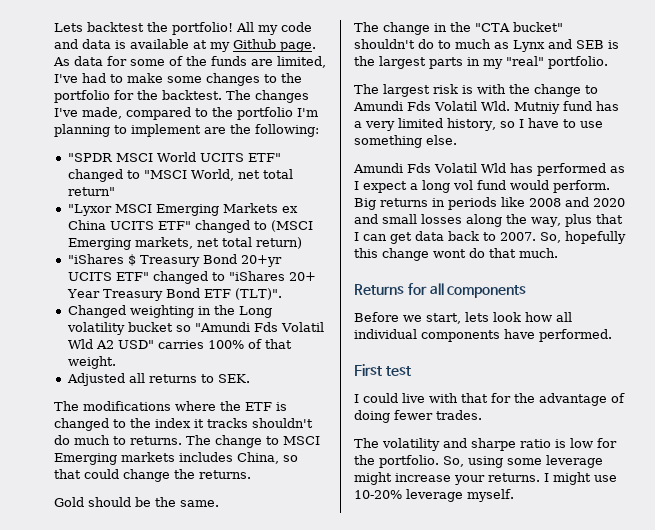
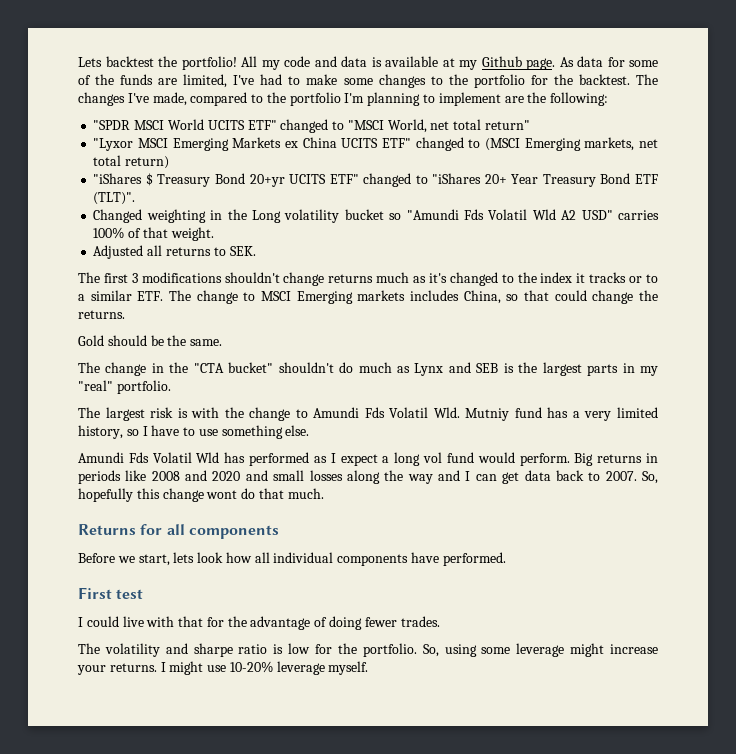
[83,401,287,411] modifications where the ETF is -> [103,272,447,286] first 3 modifications shouldn't change returns much as it's
[252,418,313,428] [54,435,182,445] shouldn't do much to returns. -> [629,274,658,283] [78,290,164,301] or to a similar ETF.
[438,40,451,49] to -> (354, 367) none
[531,214,623,227] way, plus that -> [407,470,461,484] way and

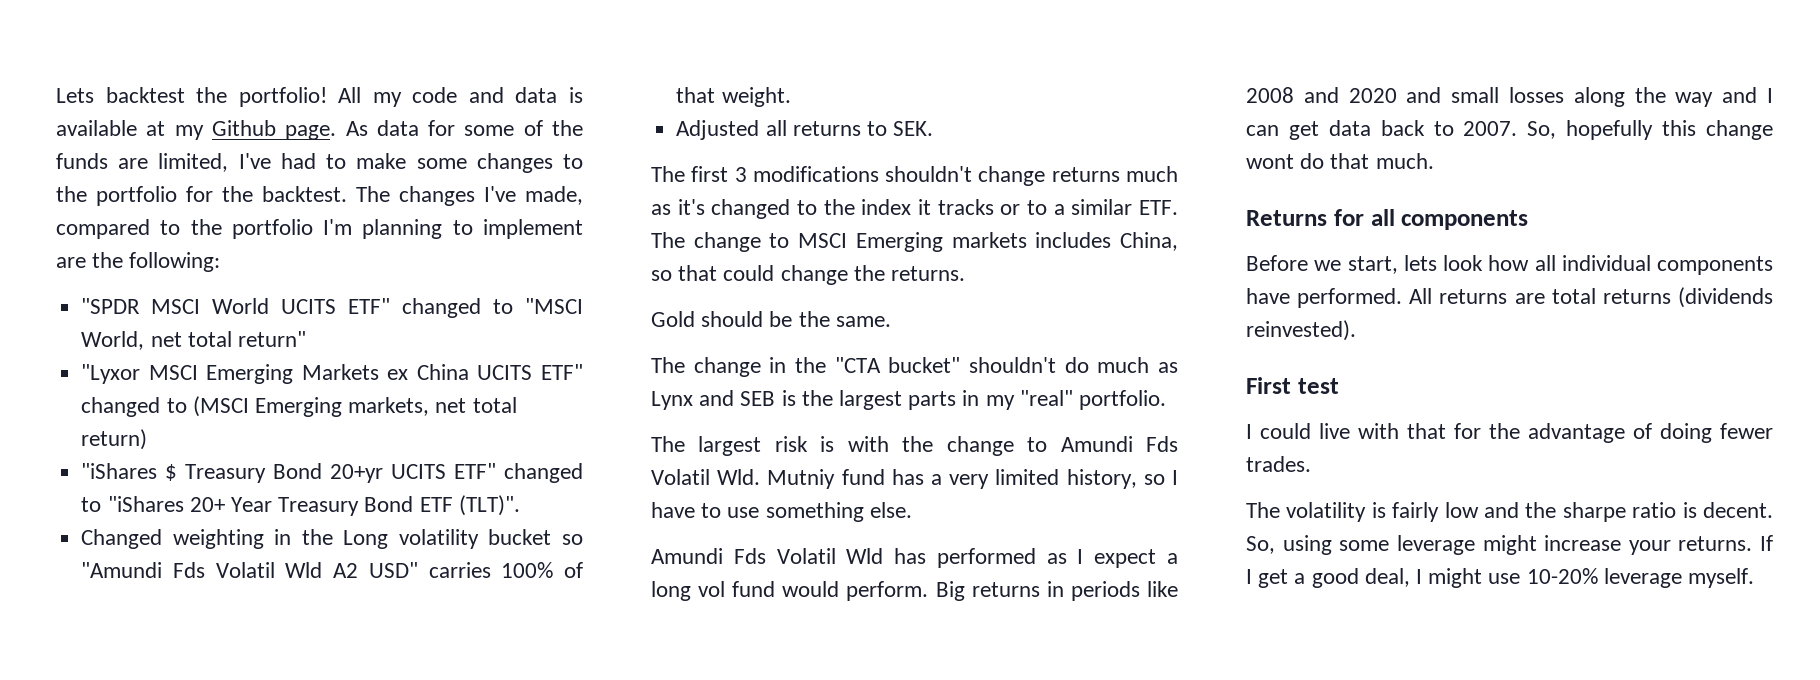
(506, 559) none -> [1409,287,1773,308] [1246,320,1356,341] All returns are total returns (dividends reinvested).
[165,643,417,657] and sharpe ratio is low for the portfolio. -> [1371,502,1773,522] is fairly low and the sharpe ratio is decent.
(157, 667) none -> [1760,535,1773,551] [1246,568,1410,588] If I get a good deal,

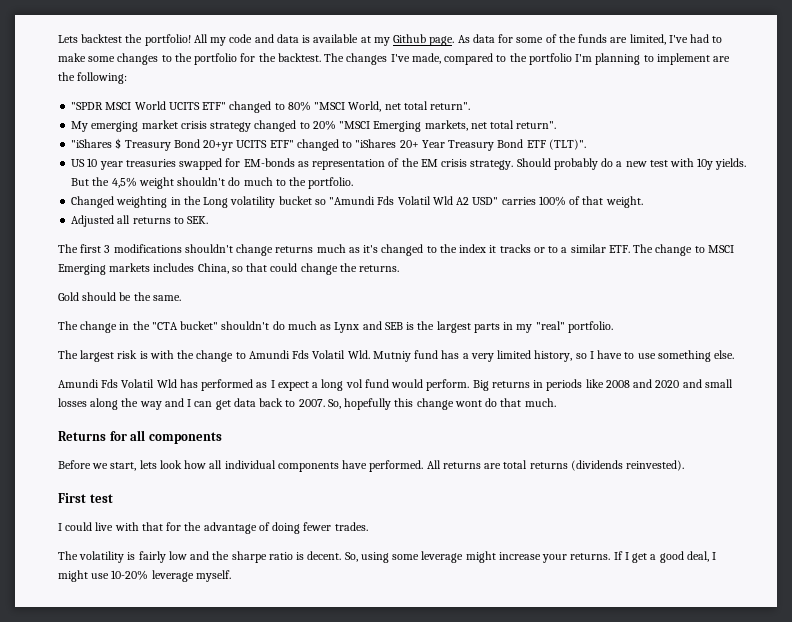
(514, 306) none -> [287,101,311,111] 80%
[237,331,306,347] [81,364,583,384] [81,396,249,417] return" // "Lyxor MSCI Emerging Markets ex China UCITS ETF" changed to (MSCI -> [430,102,471,110] [71,120,371,132] return". // My emerging market crisis strategy changed to 20% "MSCI
[81,429,148,450] return) -> [516,121,557,129] return".
(520, 505) none -> [71,158,747,170] [71,177,354,189] // US 10 year treasuries swapped for EM-bonds as representation of the EM crisis strategy. Should probably do a new test with 10y yields. But the 4,5% weight shouldn't do much to the portfolio.

